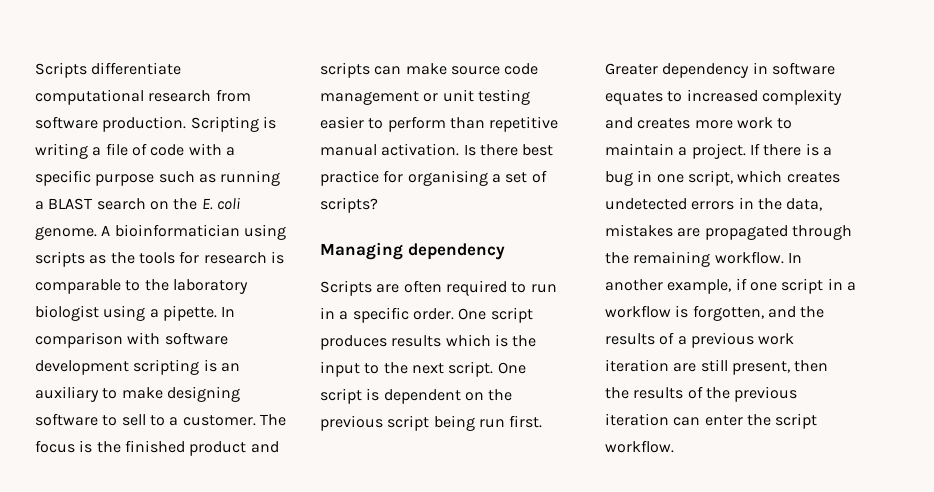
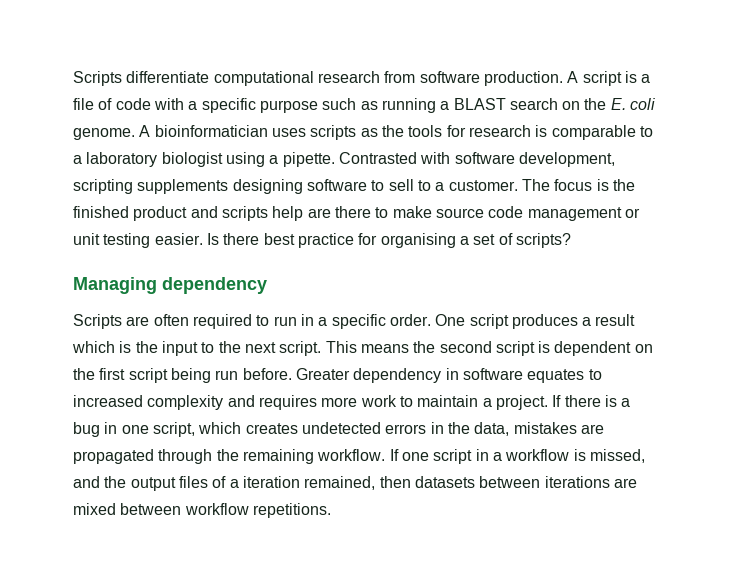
[190,116,276,132] [35,143,88,159] Scripting is writing -> [567,71,637,86] A script is
[243,224,286,240] using -> [271,128,306,137] uses
[144,279,169,291] the -> [73,155,82,164] a
[221,306,236,317] [35,332,228,348] [35,359,240,375] [35,386,163,402] In comparison with software development scripting is an auxiliary to make -> [338,152,615,167] [73,179,229,194] Contrasted with software development, scripting supplements
[374,66,402,75] can -> [272,206,389,221] help are there to
[320,116,559,132] [320,143,460,156] easier to perform than repetitive manual activation. -> [154,233,203,245] easier.
[391,335,442,347] results -> [582,314,636,326] a result
[497,362,526,374] One -> [325,341,492,353] This means the second
[320,415,383,431] previous -> [99,368,126,380] first
[509,415,543,428] first. -> [242,368,292,380] before.
[637,118,691,129] creates -> [258,395,317,410] requires
[787,252,802,263] [605,278,747,294] In another example, if -> [389,449,399,461] If
[692,305,764,321] forgotten, -> [589,449,645,463] missed,
[605,332,795,348] [605,359,829,375] [605,386,798,402] [605,413,818,429] [605,440,674,453] results of a previous work iteration are still present, then the results of the previous iteration can enter the script workflow. -> [130,476,637,491] [73,503,331,518] output files of a iteration remained, then datasets between iterations are mixed between workflow repetitions.

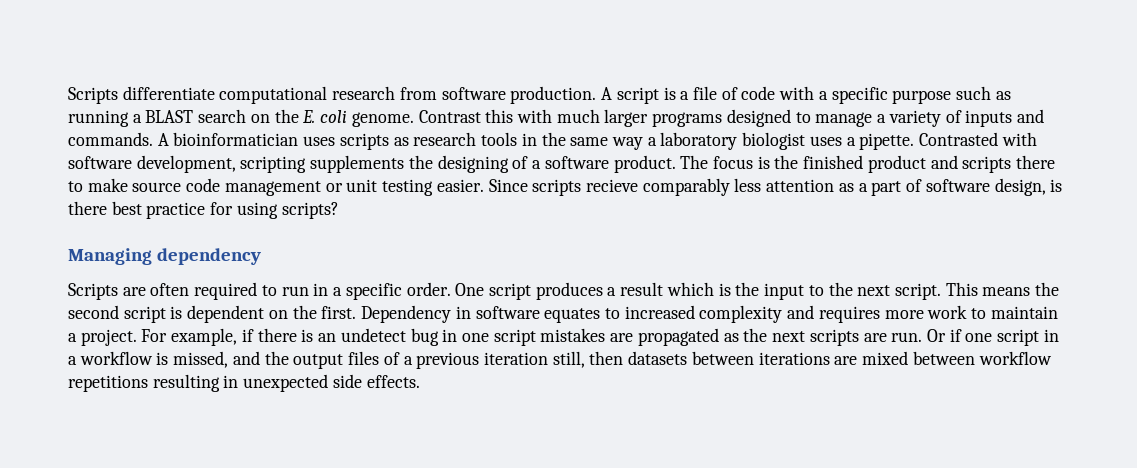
(135, 134) none -> [418,109,1044,127] [68,132,153,146] Contrast this with much larger programs designed to manage a variety of inputs and commands.
[381,125,653,140] the tools for research is comparable to -> [413,132,643,150] research tools in the same way
[225,152,265,167] using -> [809,136,842,146] uses
[232,179,518,194] designing software to sell to a customer. -> [408,155,676,173] the designing of a software product.
[272,206,331,221] help are -> (1012, 164) none
[206,233,513,248] Is there best practice for organising a set of -> [488,178,1063,196] [68,201,278,219] Since scripts recieve comparably less attention as a part of software design, is there best practice for using
[99,368,442,383] first script being run before. Greater dependency -> [321,305,452,323] first. Dependency
[552,395,631,407] [73,422,604,437] [73,449,399,464] If there is a bug in one script, which creates undetected errors in the data, mistakes are propagated through the remaining workflow. If -> [141,328,962,346] For example, if there is an undetect bug in one script mistakes are propagated as the next scripts are run. Or if
[242,476,376,490] iteration remained, -> [416,351,585,369] previous iteration still,
[252,503,331,518] repetitions. -> [68,374,420,392] repetitions resulting in unexpected side effects.

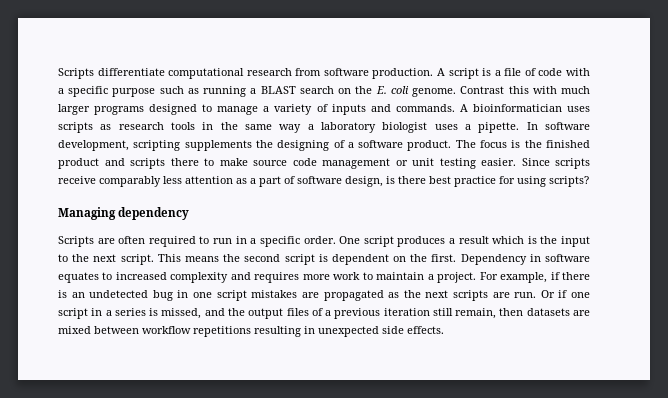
[919,132,1037,146] Contrasted with -> [526,122,538,130] In
[585,179,638,192] recieve -> [58,176,96,184] receive
[340,328,406,342] undetect -> [89,290,149,298] undetected
[79,351,153,365] workflow -> [114,308,146,316] series
[552,351,830,368] still, then datasets between iterations -> [432,308,570,319] still remain, then datasets

